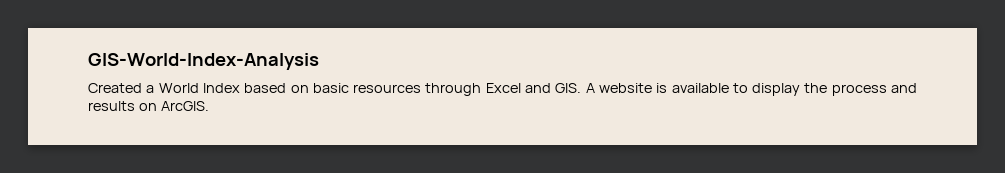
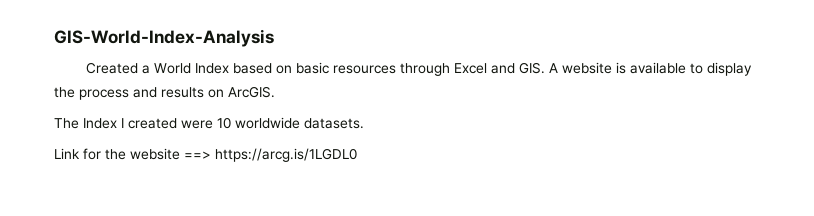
(209, 106) none -> [54,117,364,129] [54,148,357,162] // The Index I created were 10 worldwide datasets. // Link for the website ==> https://arcg.is/1LGDL0

